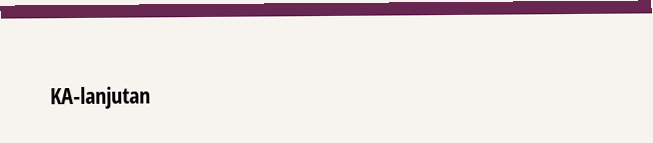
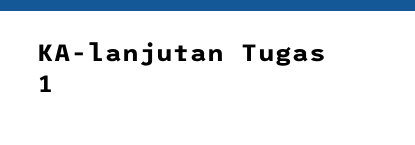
(151, 98) none -> [241,44,326,66] [37,75,54,92] Tugas 1

